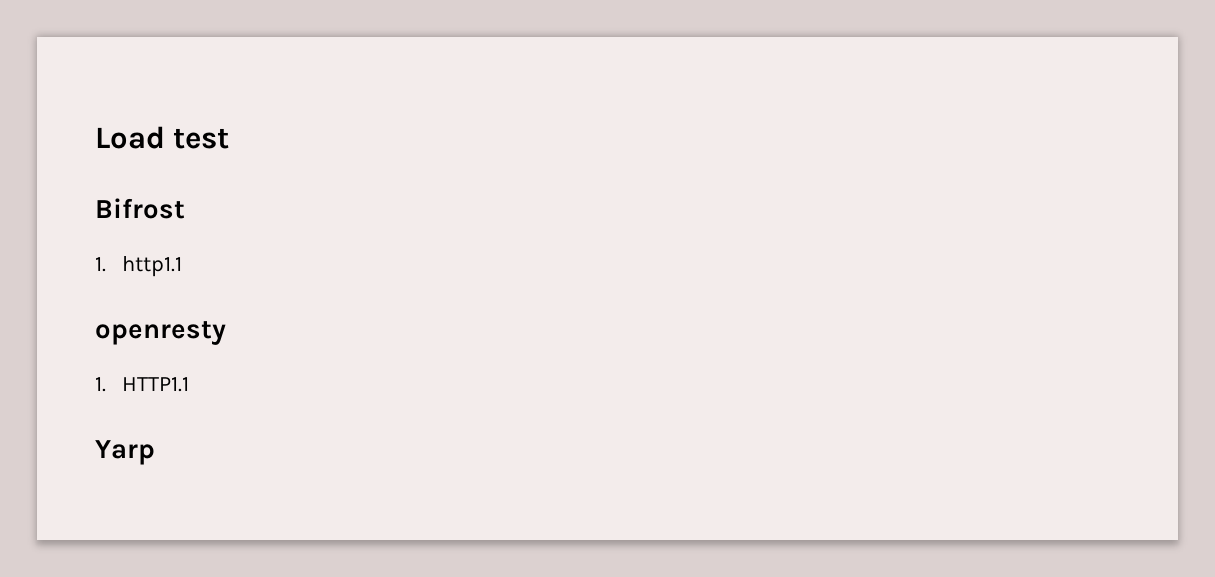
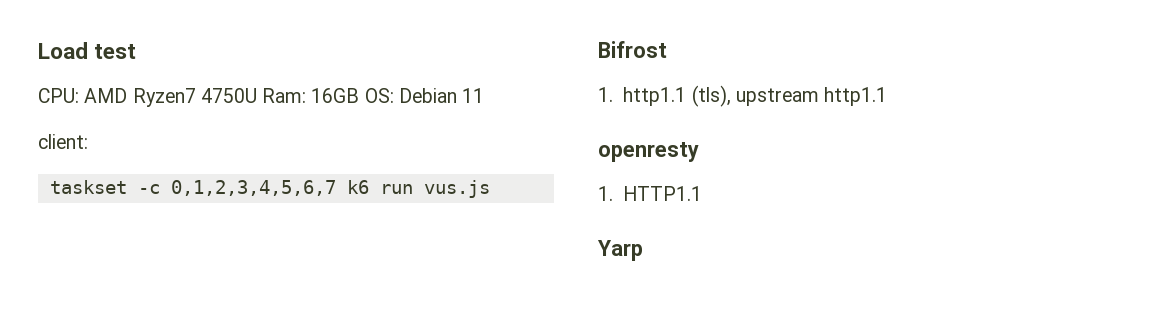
(230, 138) none -> [38,88,485,107] [38,134,88,149] [49,180,490,198] // CPU: AMD Ryzen7 4750U Ram: 16GB OS: Debian 11 // client: // taskset -c 0,1,2,3,4,5,6,7 k6 run vus.js
(182, 266) none -> [691,85,888,107] (tls), upstream http1.1

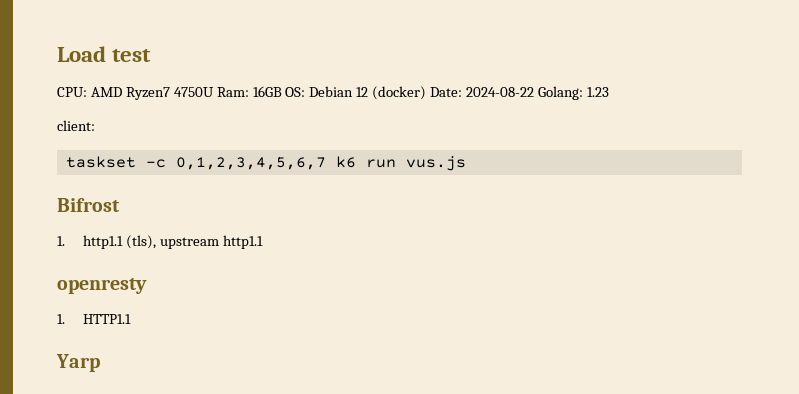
[462,88,485,103] 11 -> [356,86,609,100] 12 (docker) Date: 2024-08-22 Golang: 1.23

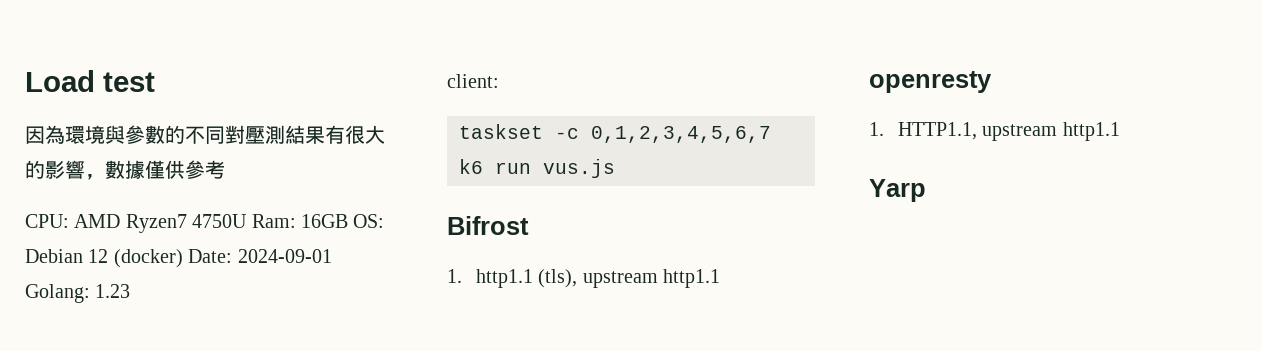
(152, 55) none -> [25,125,385,144] [25,160,225,180] // 因為環境與參數的不同對壓測結果有很大的影響，數據僅供參考
[466,87,535,97] 2024-08-22 -> [237,249,332,263] 2024-09-01
[83,314,132,324] HTTP1.1 -> [897,122,1120,141] HTTP1.1, upstream http1.1

